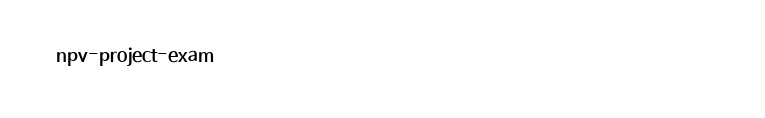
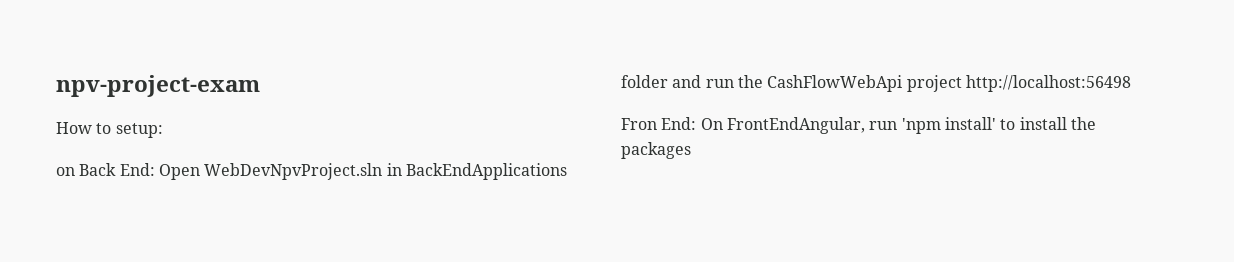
(214, 57) none -> [56,122,163,138] [56,163,567,180] [621,75,1131,92] [621,117,1096,134] [621,142,691,159] // How to setup: // on Back End: Open WebDevNpvProject.sln in BackEndApplications folder and run the CashFlowWebApi project http://localhost:56498 // Fron End: On FrontEndAngular, run 'npm install' to install the packages

